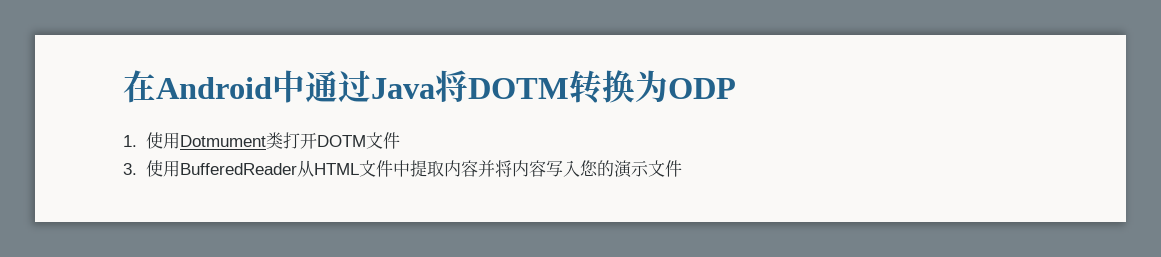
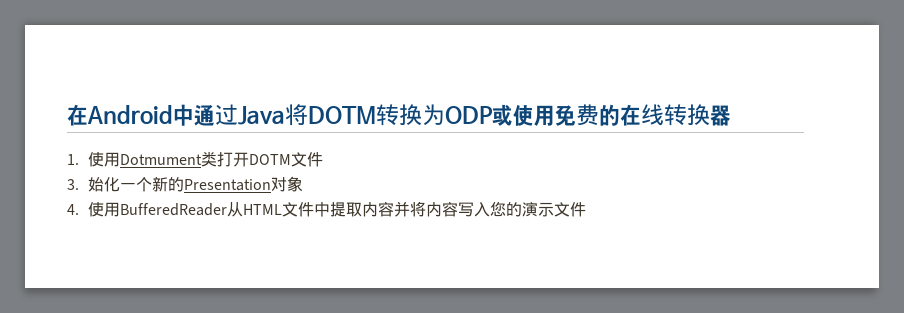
(736, 88) none -> [491,104,731,126] 或使用免费的在线转换器
(137, 169) none -> [87,176,303,192] [67,204,79,215] 始化一个新的Presentation对象 // 4.

